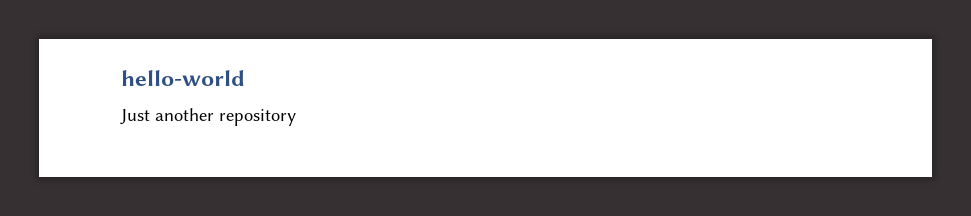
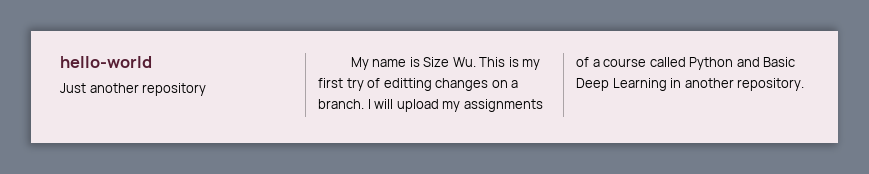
(296, 117) none -> [350,57,541,70] [318,78,519,91] [318,99,543,112] [576,57,796,70] [576,78,805,91] // My name is Size Wu. This is my first try of editting changes on a branch. I will upload my assignments of a course called Python and Basic Deep Learning in another repository.

